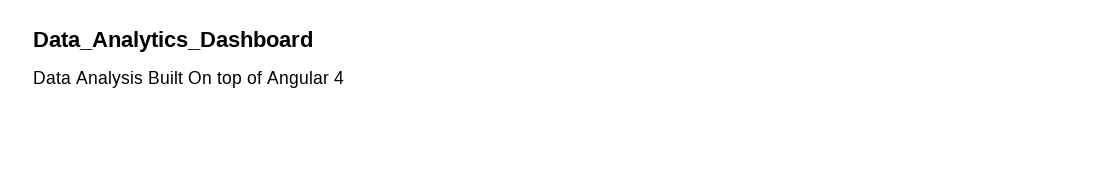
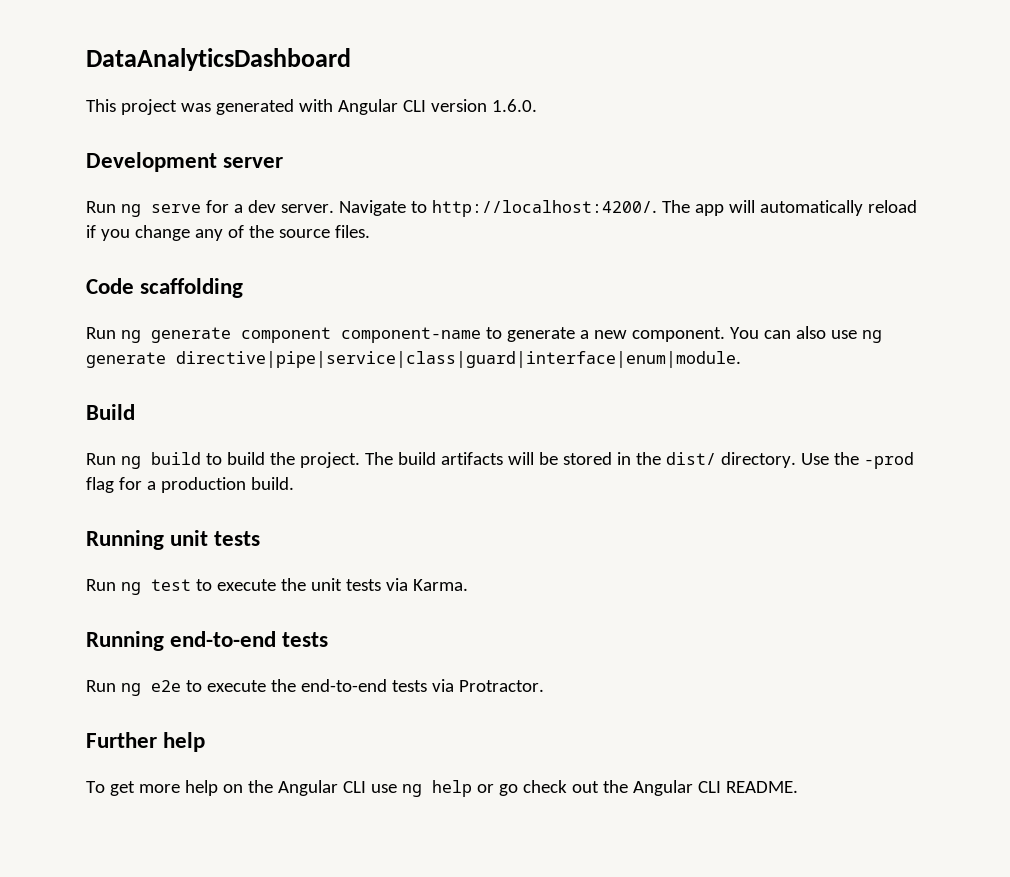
[33,31,313,52] [33,71,344,88] Data_Analytics_Dashboard // Data Analysis Built On top of Angular 4 -> [86,48,351,71] [86,99,537,115] [86,152,284,172] [86,200,917,217] [86,225,370,241] [86,278,244,298] [86,326,882,343] [86,351,741,368] [86,404,135,420] [86,452,914,469] [86,477,294,493] [86,530,261,550] [86,578,468,595] [86,631,329,651] [86,679,544,696] [86,732,206,752] [86,780,798,797] DataAnalyticsDashboard // This project was generated with Angular CLI version 1.6.0. // Development server // Run ng serve for a dev server. Navigate to http://localhost:4200/. The app will automatically reload if you change any of the source files. // Code scaffolding // Run ng generate component component-name to generate a new component. You can also use ng generate directive|pipe|service|class|guard|interface|enum|module. // Build // Run ng build to build the project. The build artifacts will be stored in the dist/ directory. Use the -prod flag for a production build. // Running unit tests // Run ng test to execute the unit tests via Karma. // Running end-to-end tests // Run ng e2e to execute the end-to-end tests via Protractor. // Further help // To get more help on the Angular CLI use ng help or go check out the Angular CLI README.

